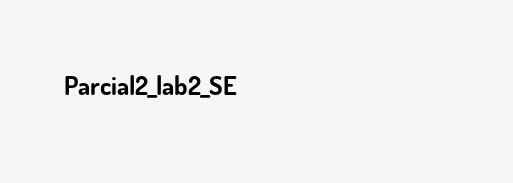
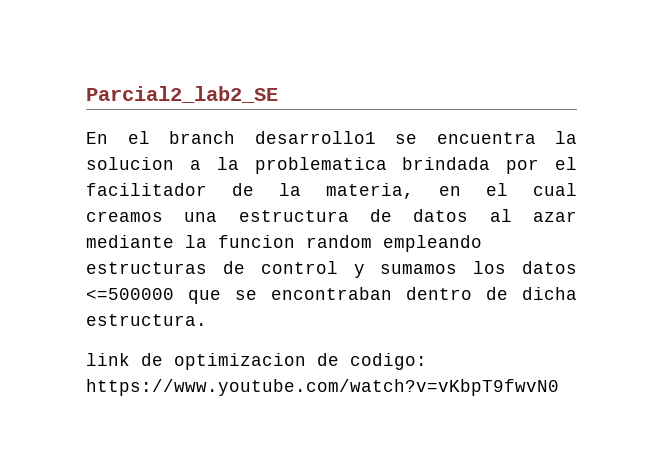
(237, 86) none -> [86,131,577,144] [86,157,577,174] [86,183,577,199] [86,209,577,222] [86,235,482,252] [86,261,577,278] [86,287,577,304] [86,314,207,326] [86,353,427,370] [86,379,559,396] // En el branch desarrollo1 se encuentra la solucion a la problematica brindada por el facilitador de la materia, en el cual creamos una estructura de datos al azar mediante la funcion random empleando estructuras de control y sumamos los datos <=500000 que se encontraban dentro de dicha estructura. // link de optimizacion de codigo: https://www.youtube.com/watch?v=vKbpT9fwvN0

